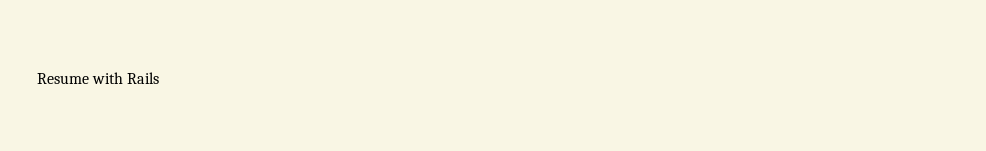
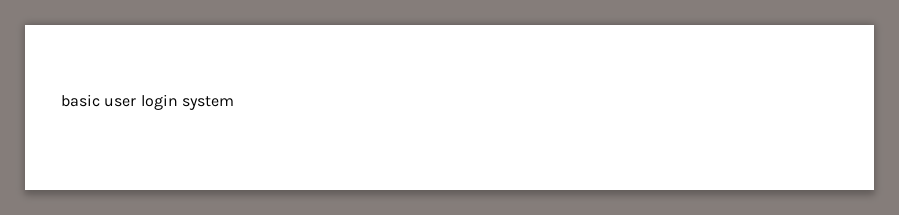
[37,72,160,84] Resume with Rails -> [61,94,234,110] basic user login system

